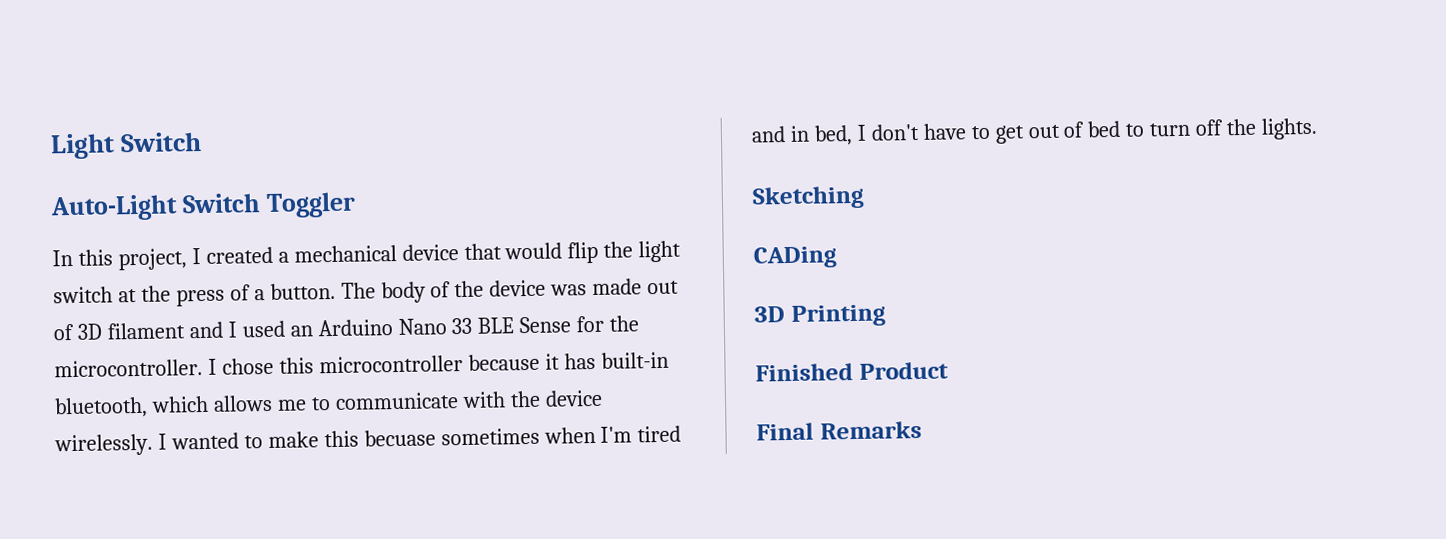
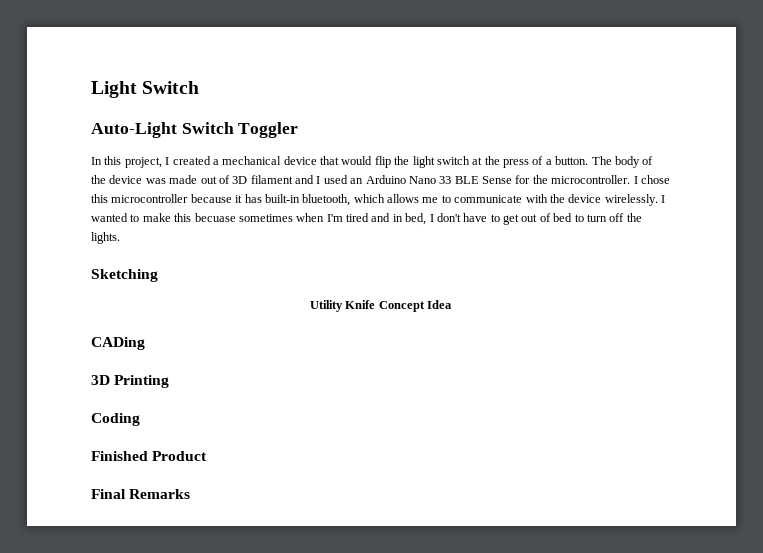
(865, 197) none -> [309,300,453,312] // Utility Knife Concept Idea
(886, 315) none -> [91,413,140,426] // Coding

